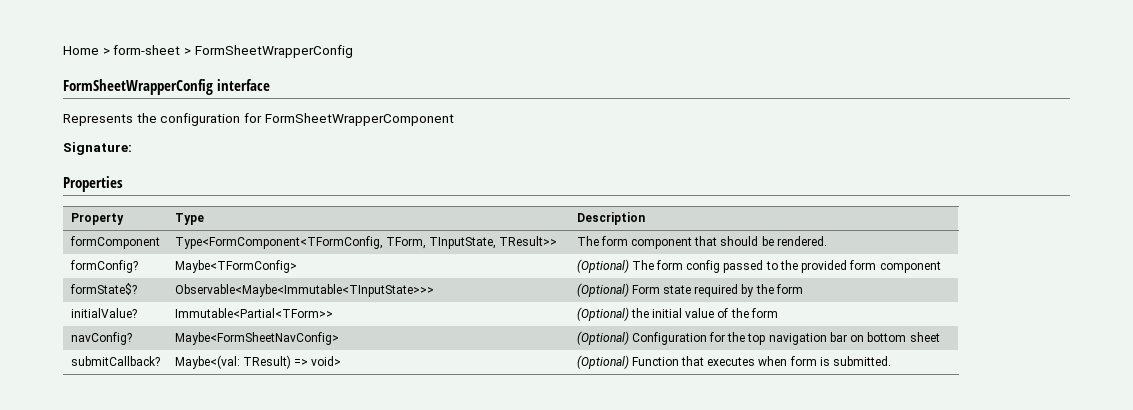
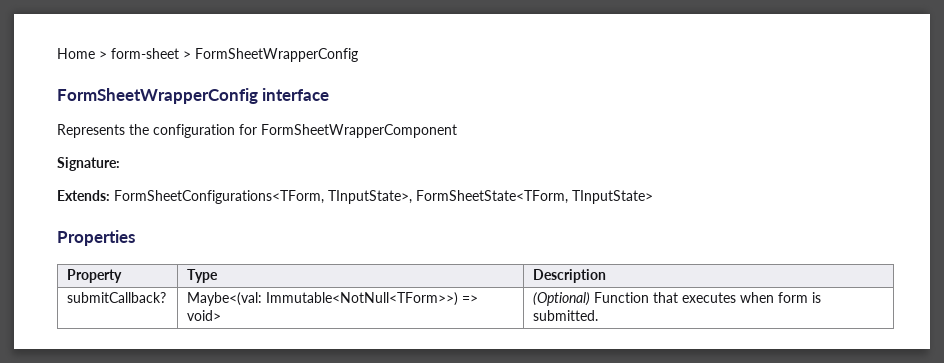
(132, 148) none -> [57,190,653,204] // Extends: FormSheetConfigurations<TForm, TInputState>, FormSheetState<TForm, TInputState>
[69,236,160,249] [174,236,558,249] [576,236,827,249] [69,260,138,273] [174,260,297,273] [576,259,941,273] [69,283,137,295] [174,284,434,297] [576,283,803,297] [70,308,137,318] [174,308,333,318] [576,307,778,321] [70,332,132,345] [174,332,339,345] [576,331,940,345] // formComponent | Type<FormComponent<TFormConfig, TForm, TInputState, TResult>> | The form component that should be rendered. // formConfig? | Maybe<TFormConfig> | (Optional) The form config passed to the provided form component // formState$? | Observable<Maybe<Immutable<TInputState>>> | (Optional) Form state required by the form // initialValue? | Immutable<Partial<TForm>> | (Optional) the initial value of the form // navConfig? | Maybe<FormSheetNavConfig> | (Optional) Configuration for the top navigation bar on bottom sheet -> (607, 276) none
[242,355,291,369] TResult) -> [266,292,459,306] Immutable<NotNull<TForm>>)

